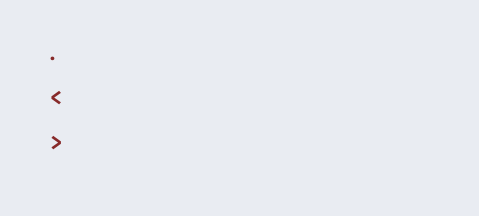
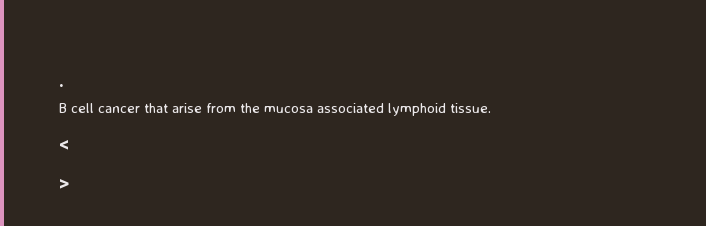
(55, 58) none -> [59,103,491,116] // B cell cancer that arise from the mucosa associated lymphoid tissue.

